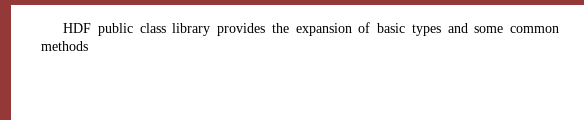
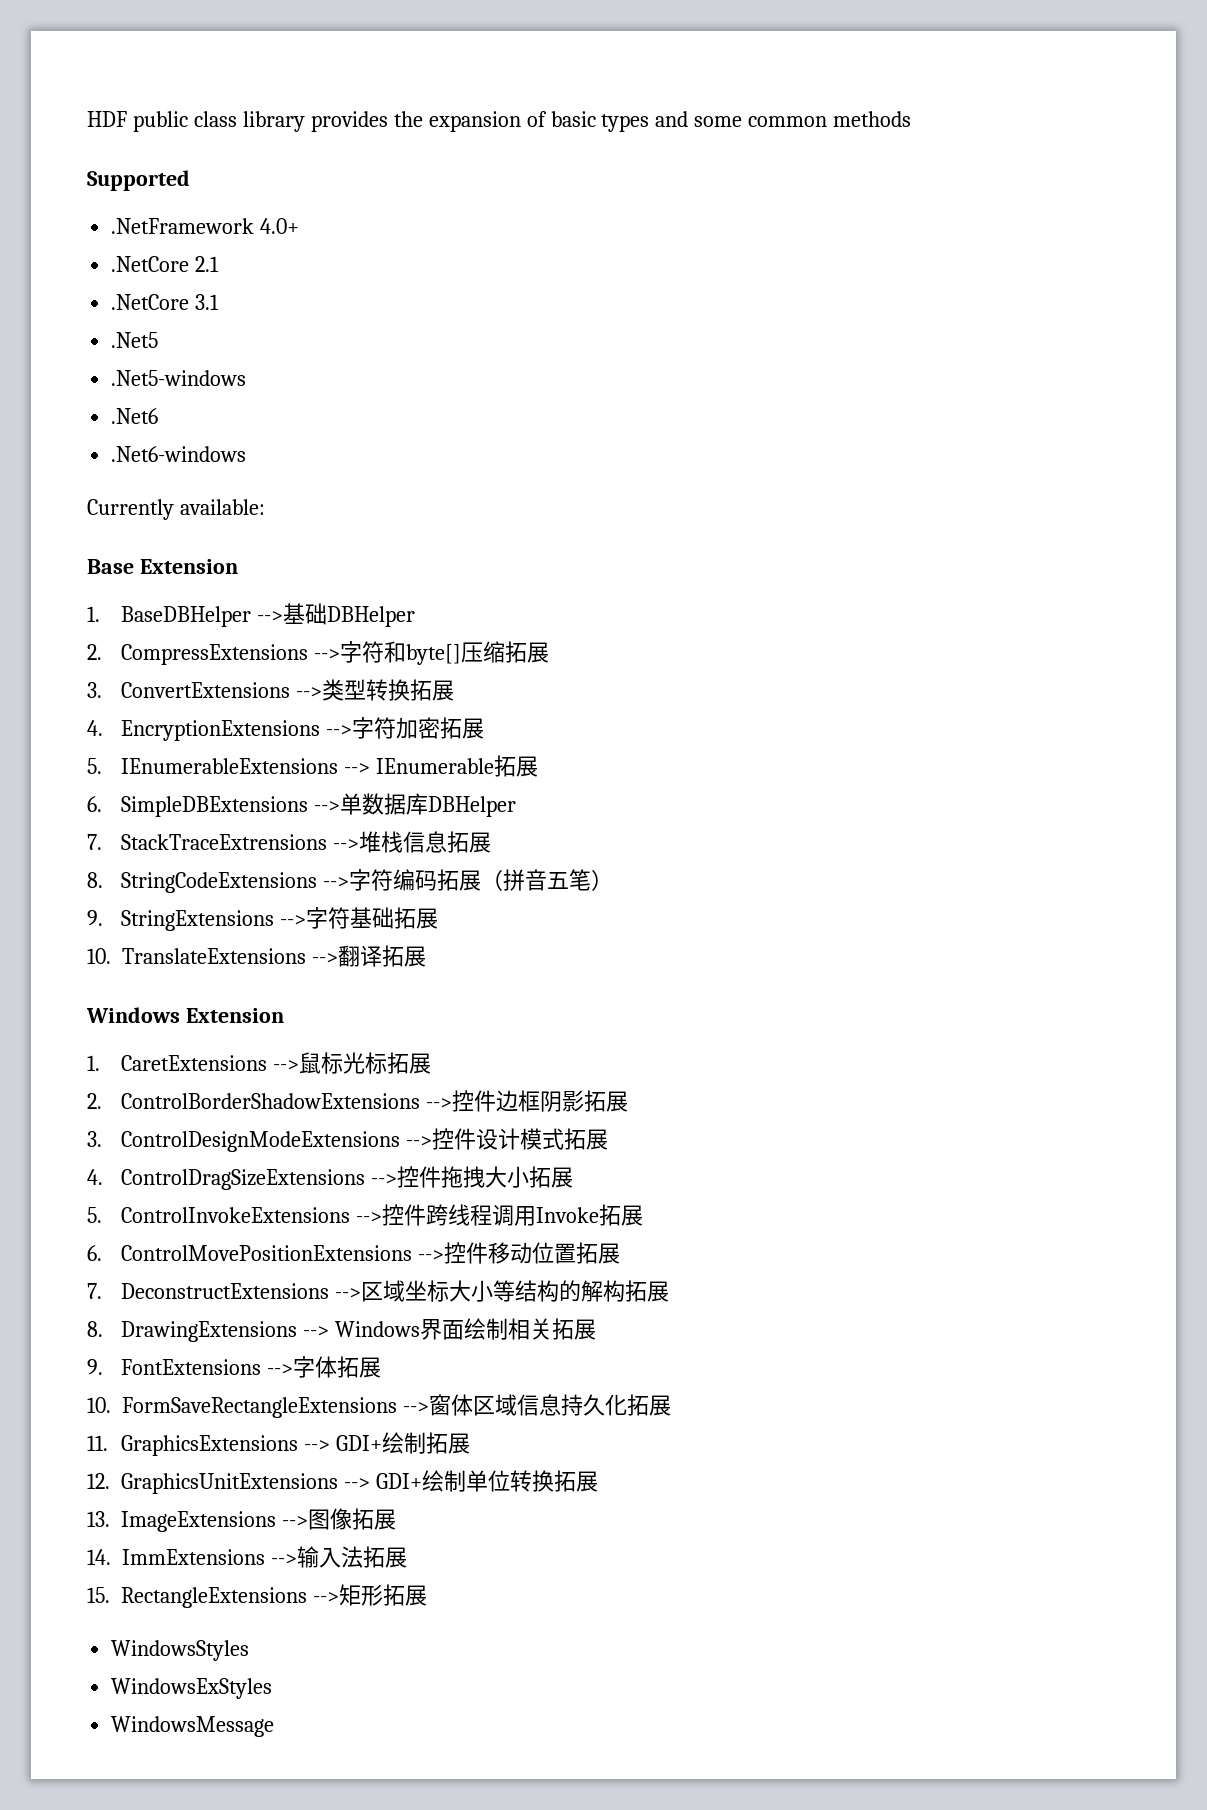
(88, 46) none -> [87,170,190,191] [111,218,300,234] [111,256,220,272] [111,294,220,310] [111,332,159,348] [111,370,247,386] [111,408,159,424] [111,446,247,462] [87,499,265,520] [87,559,238,574] [87,603,416,627] [87,641,550,665] [87,679,455,701] [87,717,485,741] [87,755,539,777] [87,793,517,817] [87,831,492,853] [87,869,614,893] [87,907,439,931] [87,945,426,967] [86,1007,284,1023] [87,1052,432,1074] [87,1090,629,1112] [87,1128,609,1152] [87,1166,574,1190] [87,1204,644,1226] [87,1242,621,1264] [87,1280,670,1302] [87,1318,597,1342] [87,1356,382,1378] [87,1394,671,1418] [87,1432,471,1456] [87,1470,599,1494] [87,1508,397,1532] [87,1546,407,1568] [87,1584,428,1608] [111,1640,250,1661] [111,1678,273,1699] [111,1716,275,1737] // Supported // .NetFramework 4.0+ // .NetCore 2.1 // .NetCore 3.1 // .Net5 // .Net5-windows // .Net6 // .Net6-windows // Currently available: // Base Extension // 1. BaseDBHelper -->基础DBHelper // 2. CompressExtensions -->字符和byte[]压缩拓展 // 3. ConvertExtensions -->类型转换拓展 // 4. EncryptionExtensions -->字符加密拓展 // 5. IEnumerableExtensions --> IEnumerable拓展 // 6. SimpleDBExtensions -->单数据库DBHelper // 7. StackTraceExtrensions -->堆栈信息拓展 // 8. StringCodeExtensions -->字符编码拓展（拼音五笔） // 9. StringExtensions -->字符基础拓展 // 10. TranslateExtensions -->翻译拓展 // Windows Extension // 1. CaretExtensions -->鼠标光标拓展 // 2. ControlBorderShadowExtensions -->控件边框阴影拓展 // 3. ControlDesignModeExtensions -->控件设计模式拓展 // 4. ControlDragSizeExtensions -->控件拖拽大小拓展 // 5. ControlInvokeExtensions -->控件跨线程调用Invoke拓展 // 6. ControlMovePositionExtensions -->控件移动位置拓展 // 7. DeconstructExtensions -->区域坐标大小等结构的解构拓展 // 8. DrawingExtensions --> Windows界面绘制相关拓展 // 9. FontExtensions -->字体拓展 // 10. FormSaveRectangleExtensions -->窗体区域信息持久化拓展 // 11. GraphicsExtensions --> GDI+绘制拓展 // 12. GraphicsUnitExtensions --> GDI+绘制单位转换拓展 // 13. ImageExtensions -->图像拓展 // 14. ImmExtensions -->输入法拓展 // 15. RectangleExtensions -->矩形拓展 // WindowsStyles // WindowsExStyles // WindowsMessage

